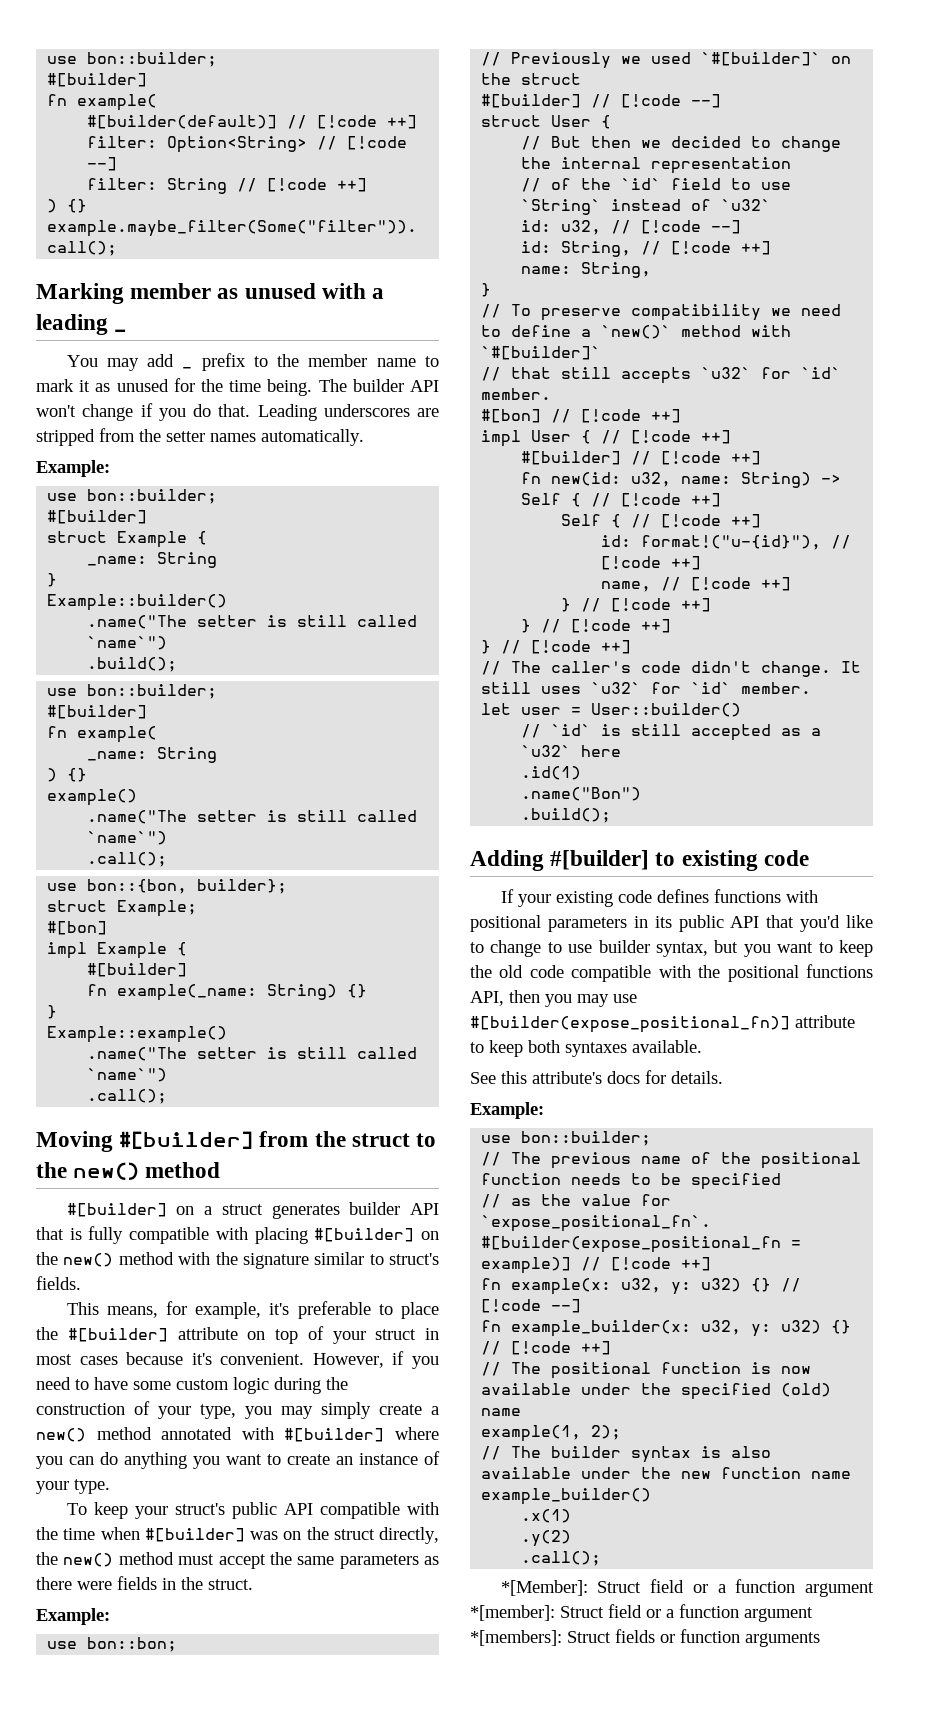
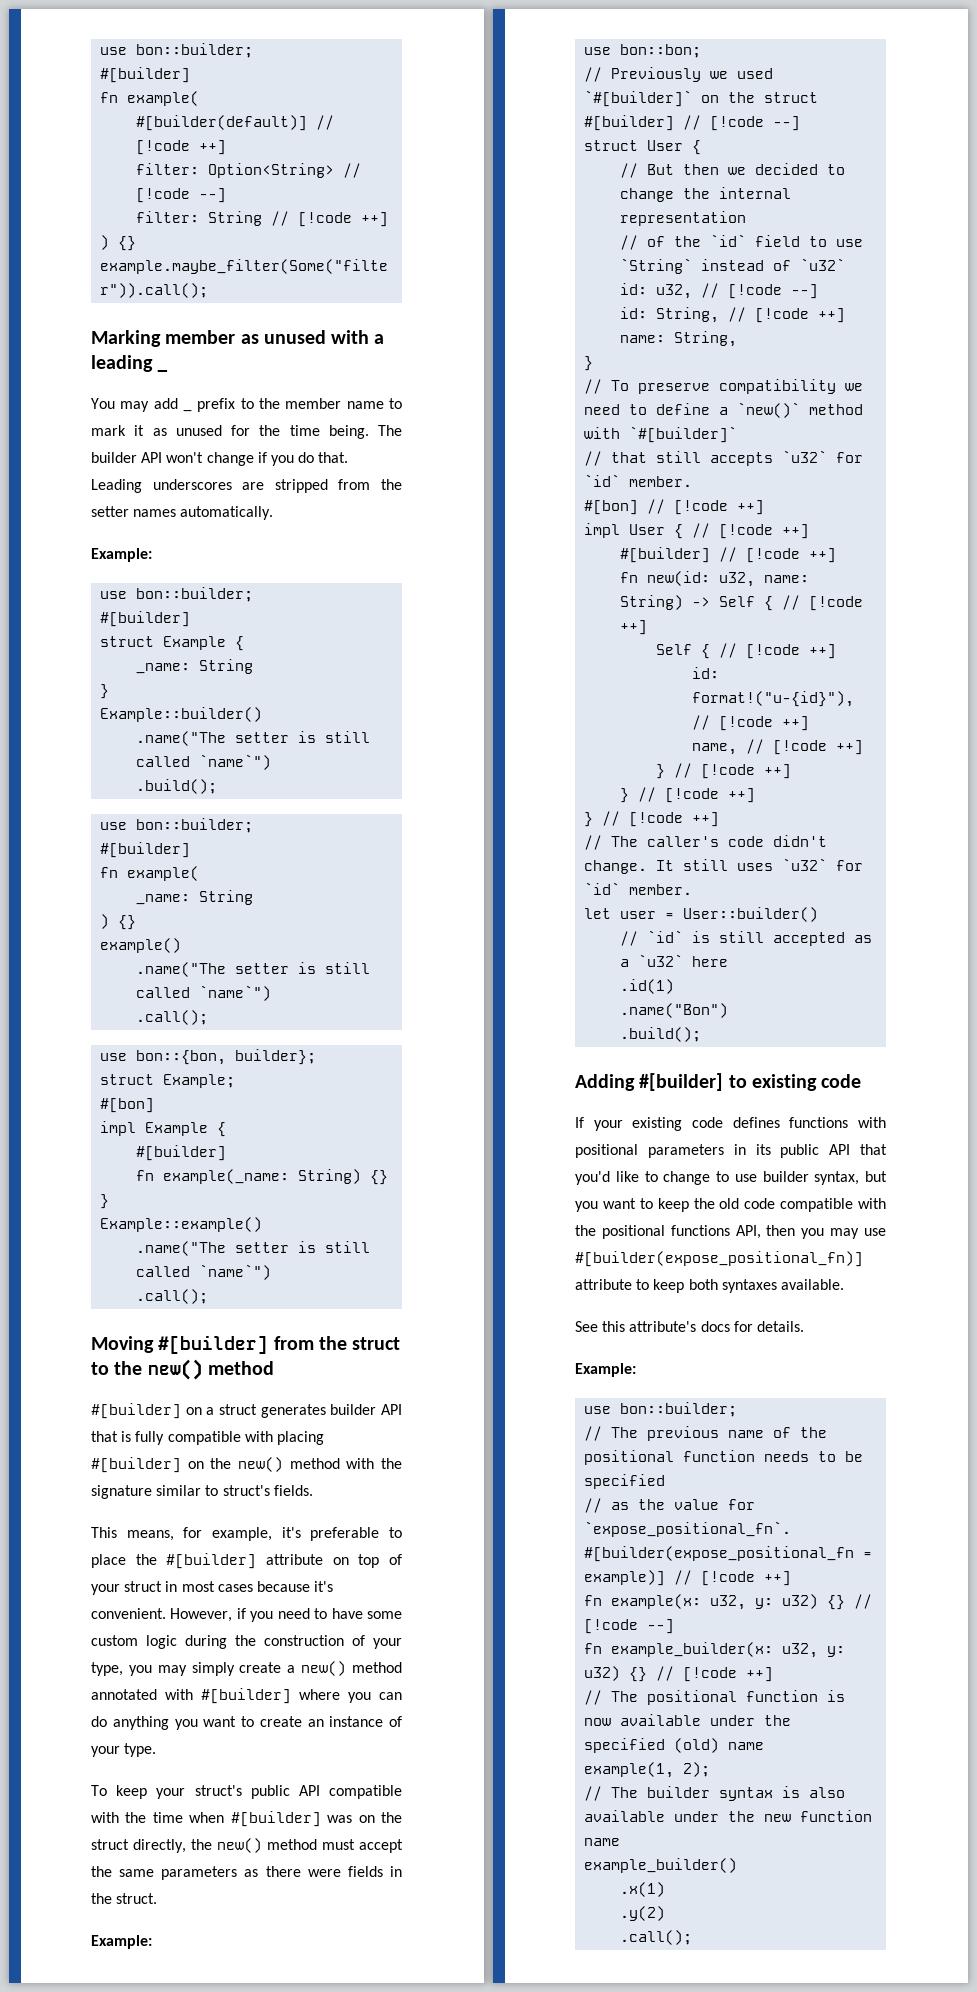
[500,1579,874,1597] [470,1604,813,1622] [470,1629,820,1647] // *[Member]: Struct field or a function argument *[member]: Struct field or a function argument *[members]: Struct fields or function arguments -> (693, 1937) none

